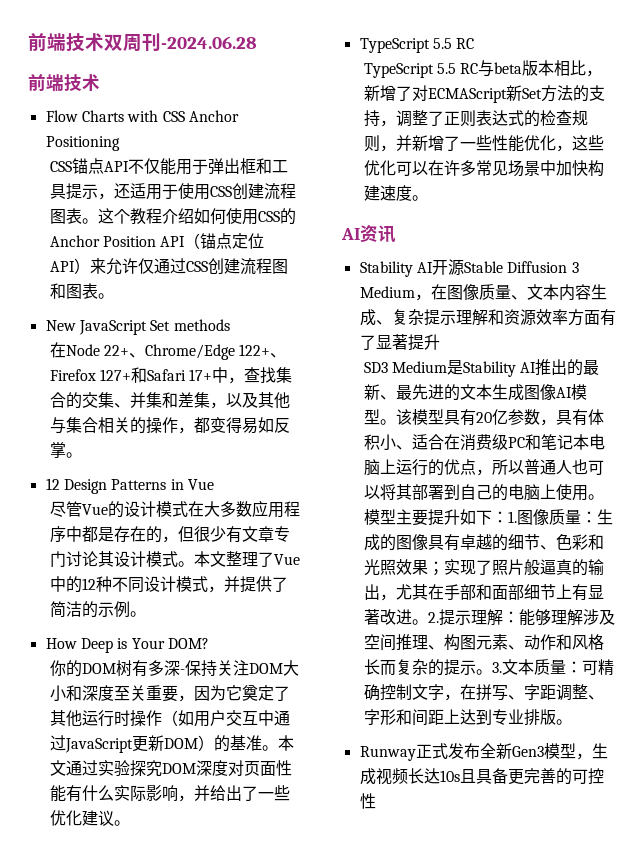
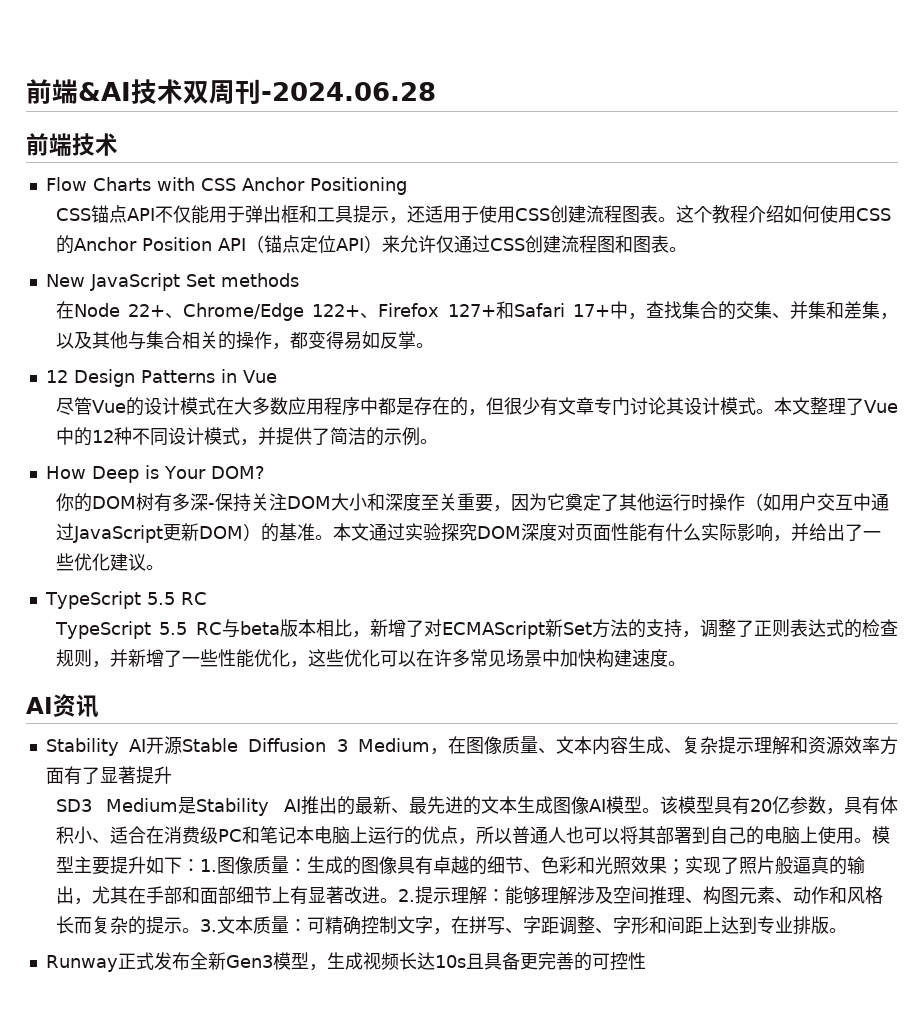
[28,33,66,52] 前端 -> [26,79,131,104] 前端&AI

